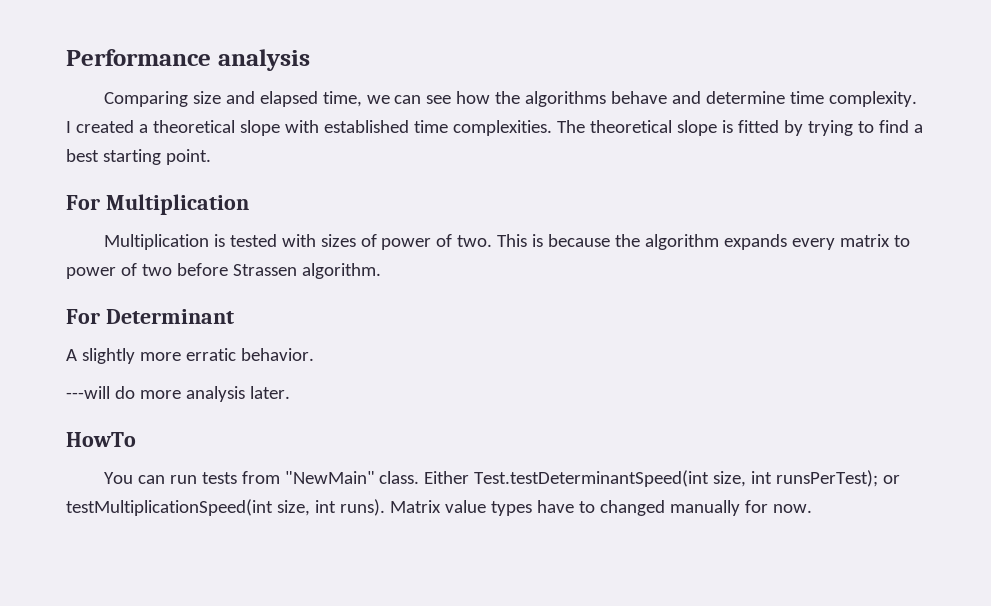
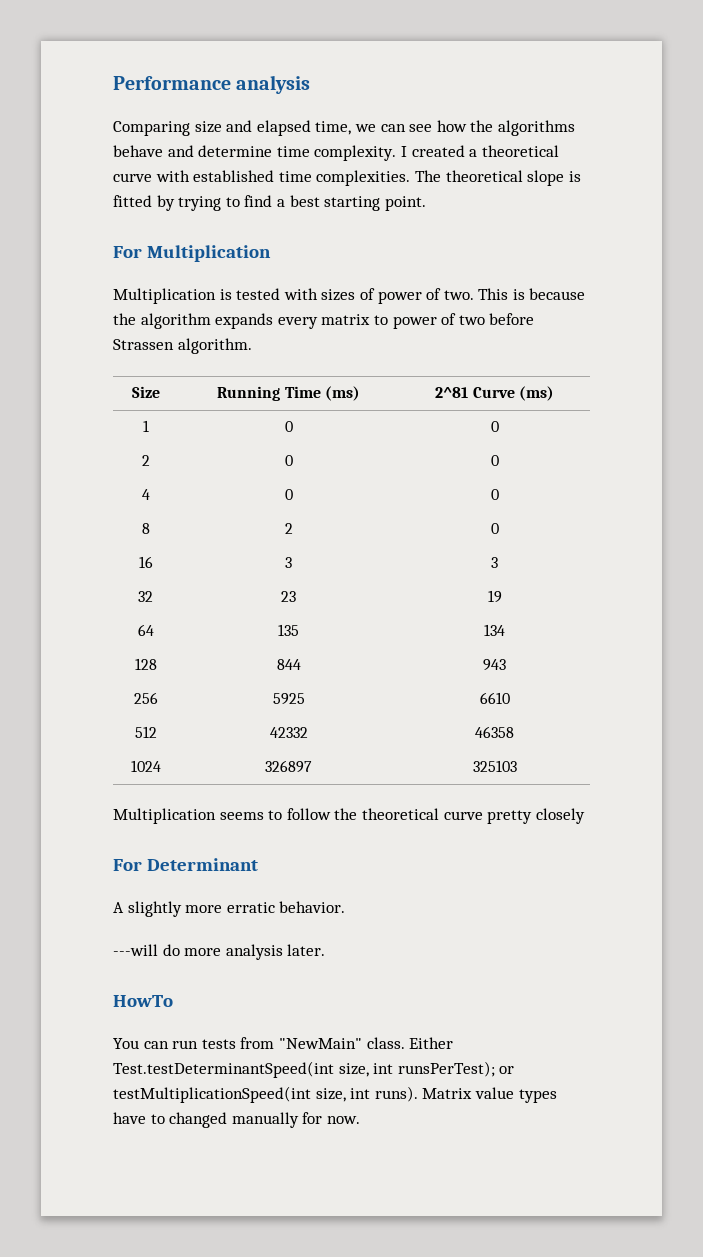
[239,120,280,136] slope -> [113,173,152,182] curve
(381, 271) none -> [131,386,160,398] [217,386,360,401] [435,386,554,401] [142,420,149,432] [284,421,293,432] [490,421,499,432] [141,455,150,466] [284,455,293,466] [490,455,499,466] [141,489,150,500] [284,489,293,500] [490,489,499,500] [141,523,150,534] [284,523,293,534] [490,523,499,534] [138,556,153,568] [285,557,292,568] [491,557,498,568] [138,591,153,602] [281,591,296,602] [487,590,502,603] [137,624,154,636] [278,624,299,636] [484,624,505,636] [134,658,157,670] [276,659,301,670] [483,659,506,671] [133,692,158,704] [272,693,305,705] [479,692,510,704] [134,726,157,738] [269,727,308,738] [475,726,514,738] [130,760,161,772] [265,760,312,773] [472,760,517,772] [113,808,585,824] // Size | Running Time (ms) | 2^81 Curve (ms) // 1 | 0 | 0 // 2 | 0 | 0 // 4 | 0 | 0 // 8 | 2 | 0 // 16 | 3 | 3 // 32 | 23 | 19 // 64 | 135 | 134 // 128 | 844 | 943 // 256 | 5925 | 6610 // 512 | 42332 | 46358 // 1024 | 326897 | 325103 // Multiplication seems to follow the theoretical curve pretty closely

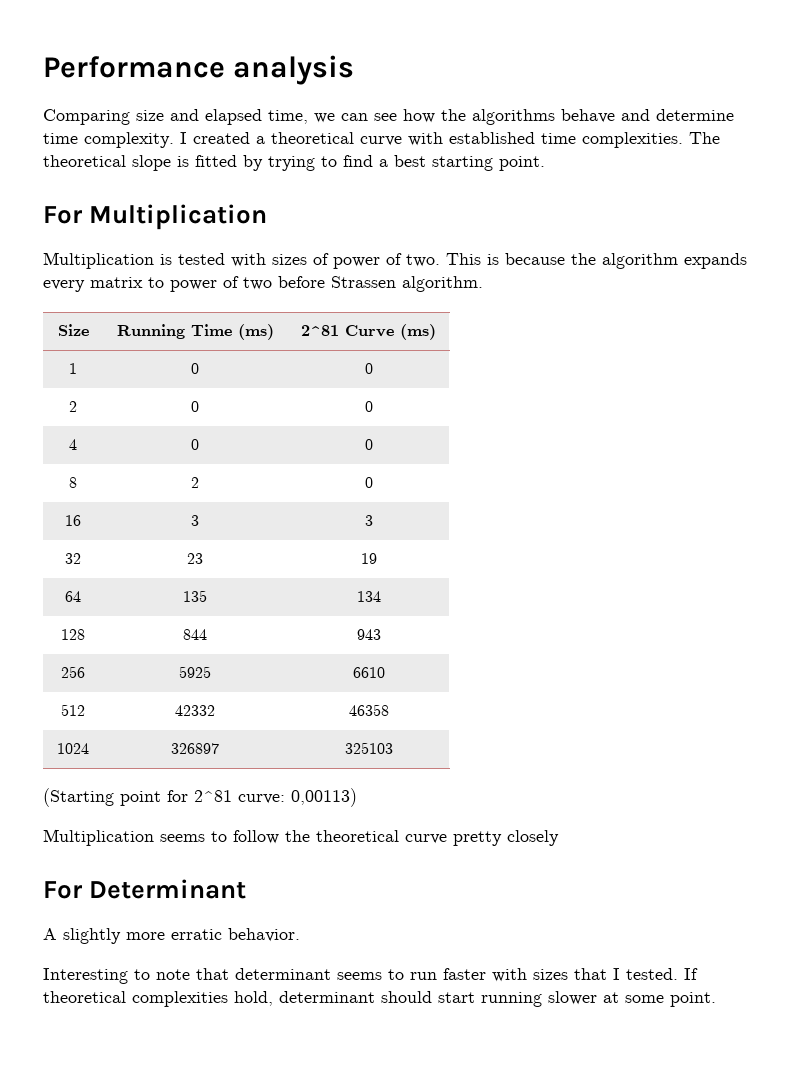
(517, 766) none -> [43,788,357,807] // (Starting point for 2^81 curve: 0,00113)
[113,944,326,960] [113,995,173,1007] [113,1037,454,1049] [113,1061,515,1078] [113,1086,557,1103] [113,1112,360,1128] ---will do more analysis later. // HowTo // You can run tests from "NewMain" class. Either Test.testDeterminantSpeed(int size, int runsPerTest); or testMultiplicationSpeed(int size, int runs). Matrix value types have to changed manually for now. -> [43,968,698,984] [43,991,716,1007] Interesting to note that determinant seems to run faster with sizes that I tested. If theoretical complexities hold, determinant should start running slower at some point.

